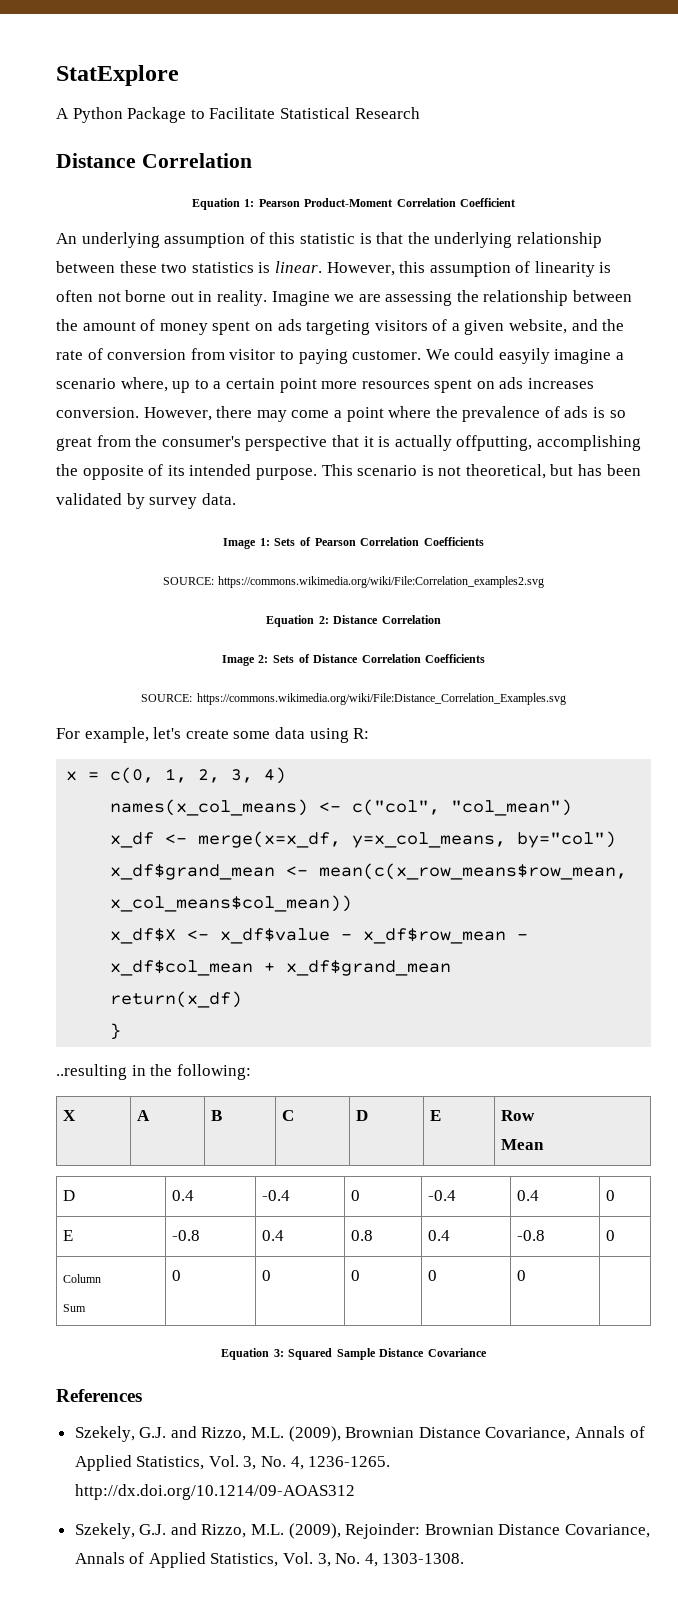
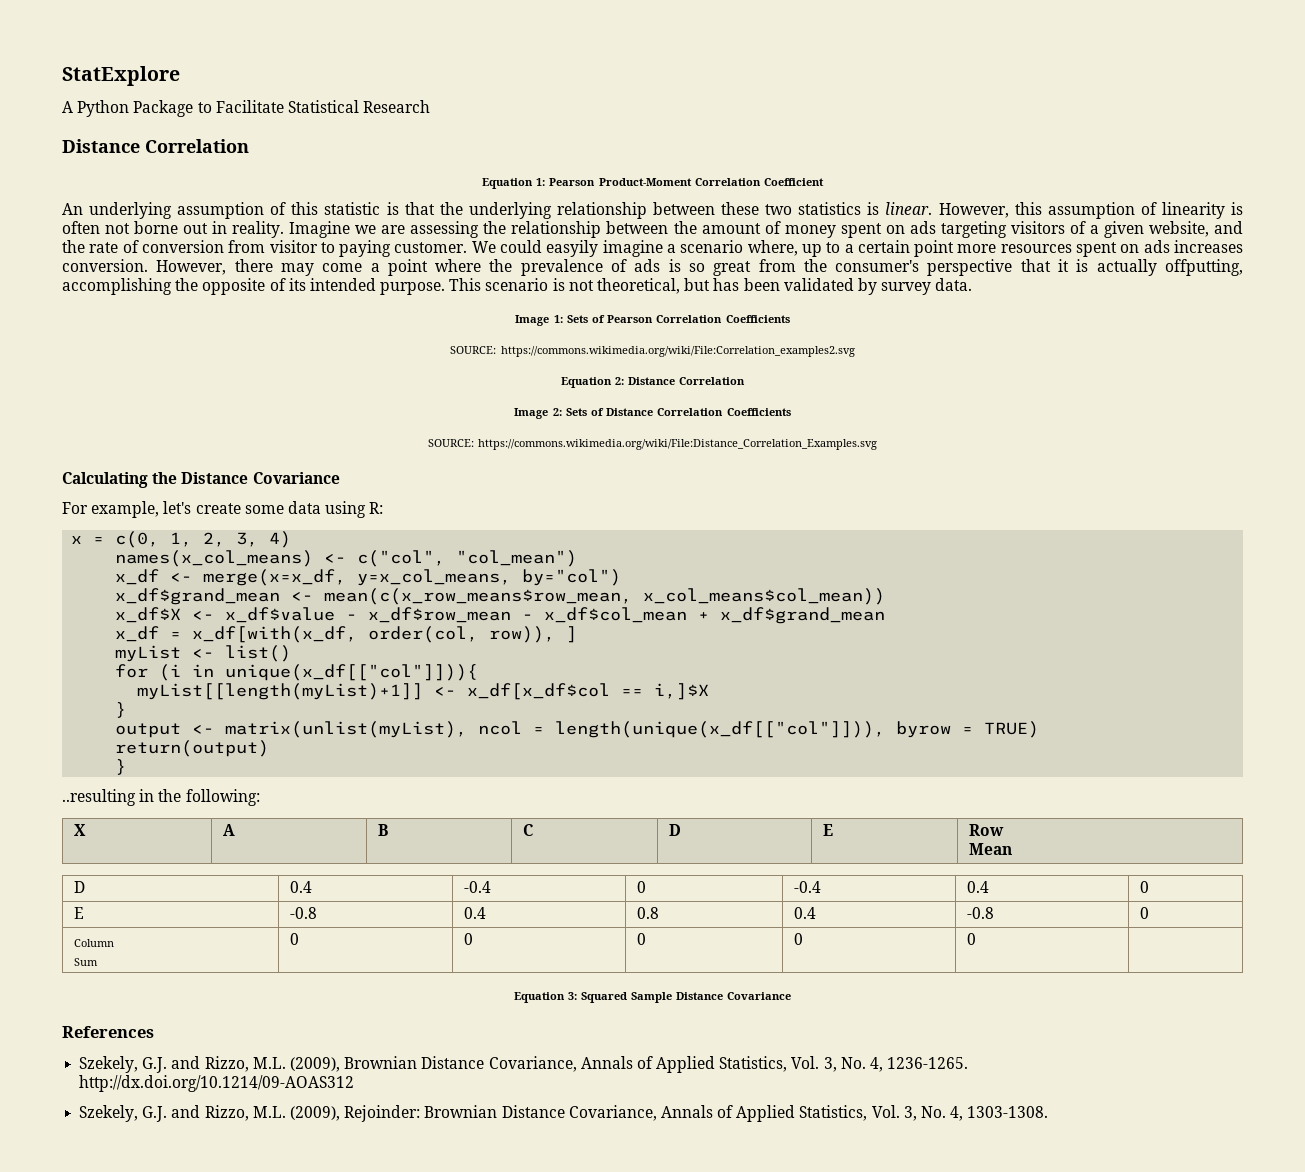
(566, 699) none -> [62,472,340,488] // Calculating the Distance Covariance
[110,991,243,1008] return(x_df) -> [115,626,578,643] [115,645,292,662] [115,664,479,681] [137,683,710,700] [115,702,127,718] [115,721,1040,738] [115,740,270,757] x_df = x_df[with(x_df, order(col, row)), ] // myList <- list() // for (i in unique(x_df[["col"]])){ // myList[[length(myList)+1]] <- x_df[x_df$col == i,]$X // } // output <- matrix(unlist(myList), ncol = length(unique(x_df[["col"]])), byrow = TRUE) // return(output)

